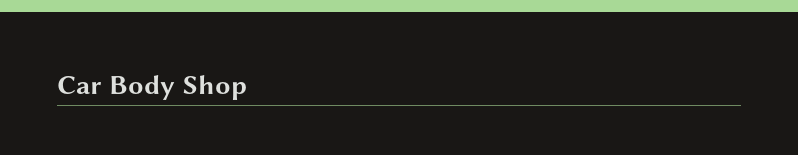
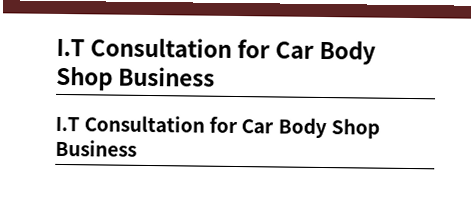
[57,75,247,100] Car Body Shop -> [56,37,377,65] [56,65,216,91] [55,115,380,139] [55,139,137,157] I.T Consultation for Car Body Shop Business // I.T Consultation for Car Body Shop Business

